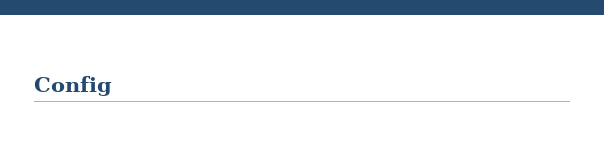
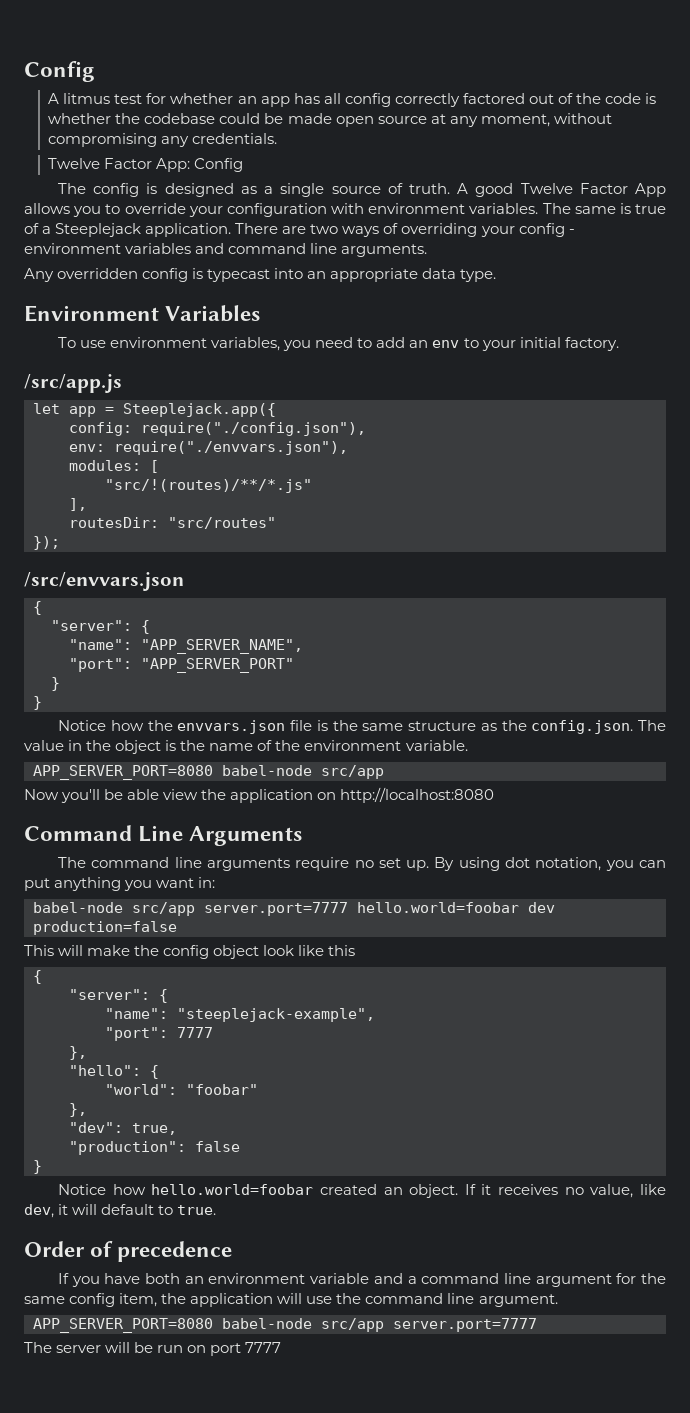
[34,76,112,96] Config -> [24,61,95,82] [48,93,657,107] [48,113,612,127] [48,133,278,147] [48,158,244,172] [57,183,667,197] [24,203,666,217] [24,223,575,237] [24,243,428,257] [24,268,497,282] [24,305,261,322] [57,337,619,351] [24,374,122,393] [33,403,276,417] [69,422,366,436] [69,441,348,455] [69,460,159,473] [105,479,312,493] [69,498,87,511] [69,517,276,529] [33,536,60,550] [24,572,184,591] [33,601,42,615] [51,620,150,634] [69,639,303,654] [69,658,294,673] [51,677,60,691] [33,696,42,710] [57,720,666,734] [24,740,468,754] [33,765,384,780] [24,787,495,803] [24,825,303,846] [57,857,667,871] [24,877,216,891] [33,902,555,916] [33,921,177,935] [24,945,356,959] [33,970,42,984] [69,989,168,1003] [105,1008,375,1022] [105,1027,213,1041] [69,1046,87,1060] [69,1065,159,1079] [105,1084,258,1095] [69,1103,87,1117] [69,1122,177,1135] [69,1141,240,1155] [33,1160,42,1174] [57,1184,666,1198] [24,1204,217,1218] [24,1241,233,1262] [57,1273,666,1287] [24,1293,558,1307] [33,1318,537,1333] [24,1342,282,1356] Config // A litmus test for whether an app has all config correctly factored out of the code is whether the codebase could be made open source at any moment, without compromising any credentials. // Twelve Factor App: Config // The config is designed as a single source of truth. A good Twelve Factor App allows you to override your configuration with environment variables. The same is true of a Steeplejack application. There are two ways of overriding your config - environment variables and command line arguments. // Any overridden config is typecast into an appropriate data type. // Environment Variables // To use environment variables, you need to add an env to your initial factory. // /src/app.js // let app = Steeplejack.app({ // config: require("./config.json"), // env: require("./envvars.json"), // modules: [ // "src/!(routes)/**/*.js" // ], // routesDir: "src/routes" // }); // /src/envvars.json // { // "server": { // "name": "APP_SERVER_NAME", // "port": "APP_SERVER_PORT" // } // } // Notice how the envvars.json file is the same structure as the config.json. The value in the object is the name of the environment variable. // APP_SERVER_PORT=8080 babel-node src/app // Now you'll be able view the application on http://localhost:8080 // Command Line Arguments // The command line arguments require no set up. By using dot notation, you can put anything you want in: // babel-node src/app server.port=7777 hello.world=foobar dev production=false // This will make the config object look like this // { // "server": { // "name": "steeplejack-example", // "port": 7777 // }, // "hello": { // "world": "foobar" // }, // "dev": true, // "production": false // } // Notice how hello.world=foobar created an object. If it receives no value, like dev, it will default to true. // Order of precedence // If you have both an environment variable and a command line argument for the same config item, the application will use the command line argument. // APP_SERVER_PORT=8080 babel-node src/app server.port=7777 // The server will be run on port 7777

